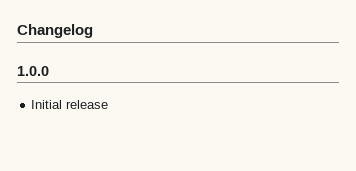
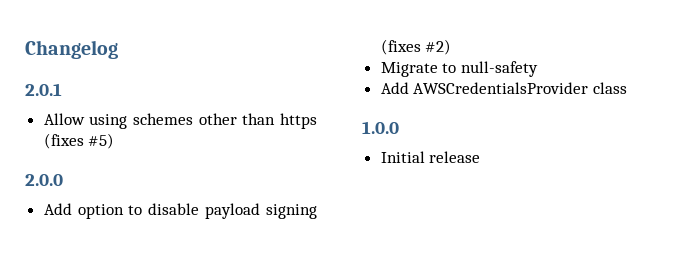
(93, 31) none -> [25,83,62,96] [43,113,317,129] [43,133,115,149] [25,174,63,186] [43,203,317,219] [380,39,452,55] [380,61,538,77] [380,82,627,94] // 2.0.1 // Allow using schemes other than https (fixes #5) // 2.0.0 // Add option to disable payload signing (fixes #2) // Migrate to null-safety // Add AWSCredentialsProvider class

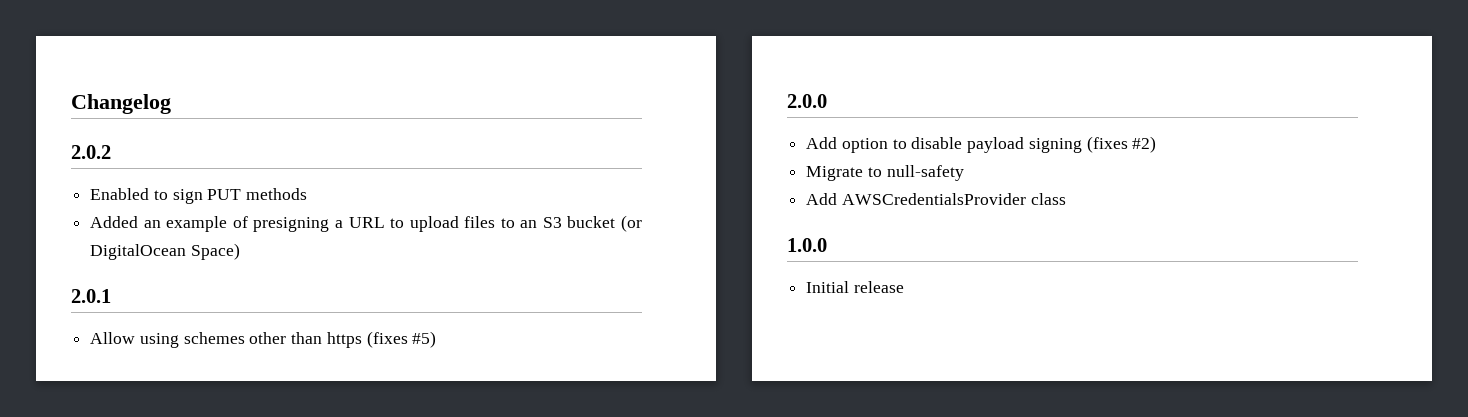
(118, 49) none -> [71,145,111,159] [90,188,308,204] [90,215,643,232] [90,243,240,260] // 2.0.2 // Enabled to sign PUT methods // Added an example of presigning a URL to upload files to an S3 bucket (or DigitalOcean Space)

